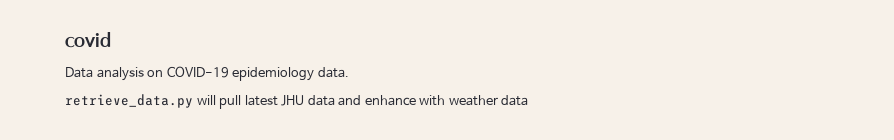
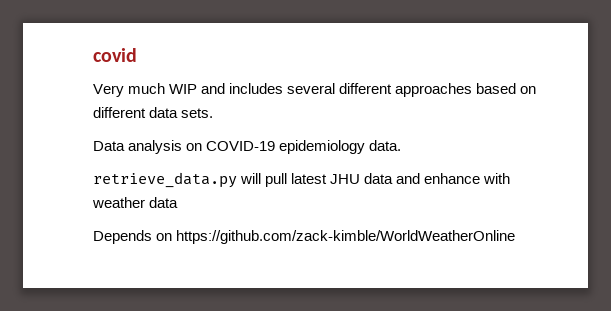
(111, 40) none -> [93,83,537,97] [93,107,214,118] // Very much WIP and includes several different approaches based on different data sets.
(529, 100) none -> [93,230,516,244] // Depends on https://github.com/zack-kimble/WorldWeatherOnline

